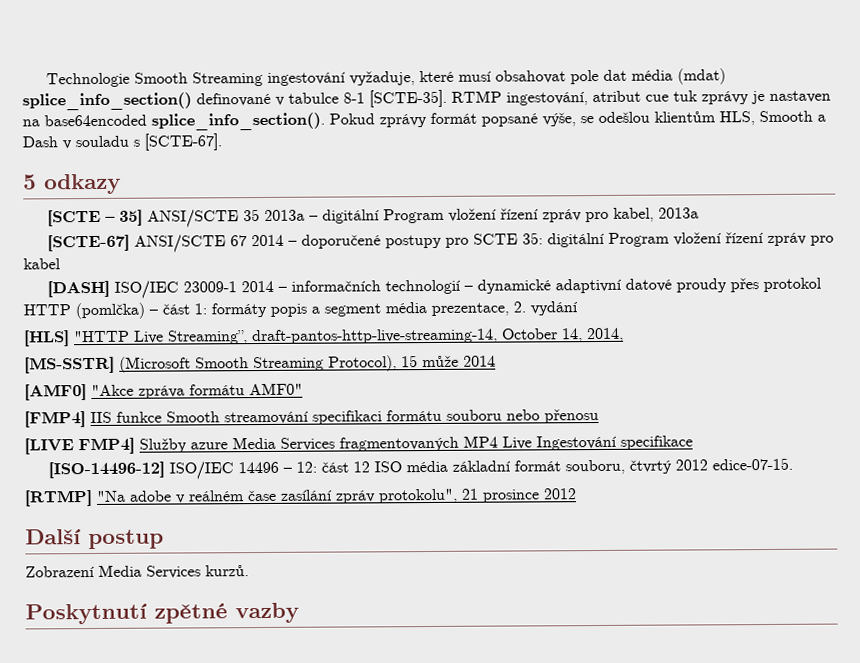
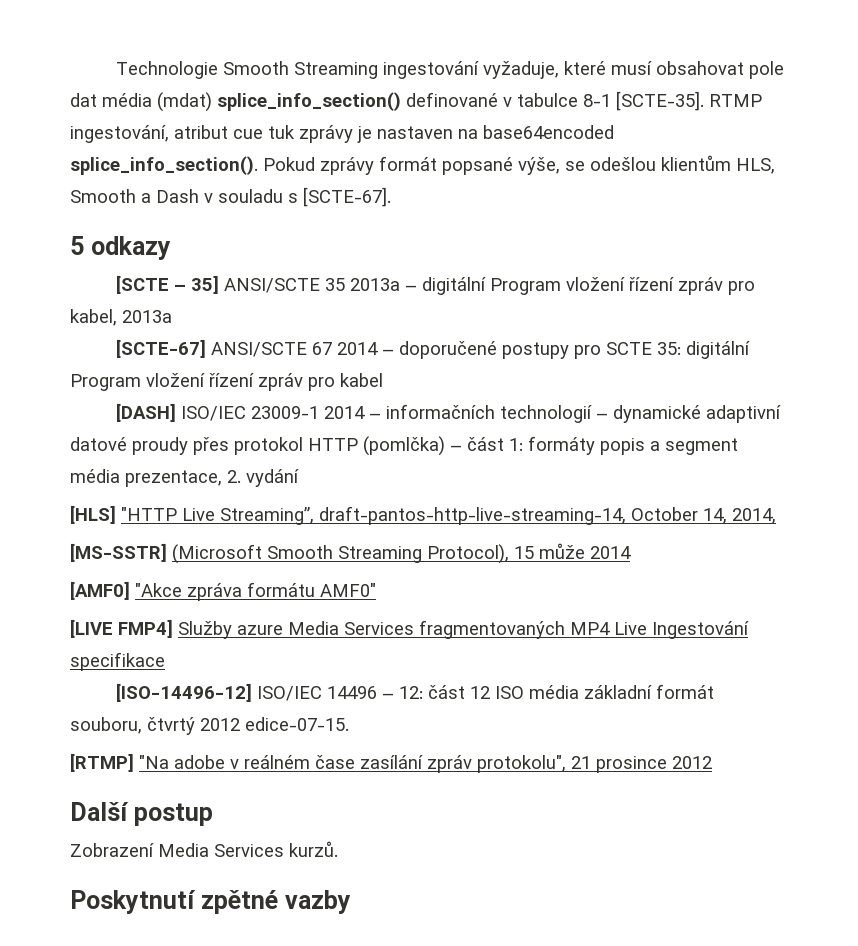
[24,409,599,428] // [FMP4] IIS funkce Smooth streamování specifikaci formátu souboru nebo přenosu -> (376, 590) none

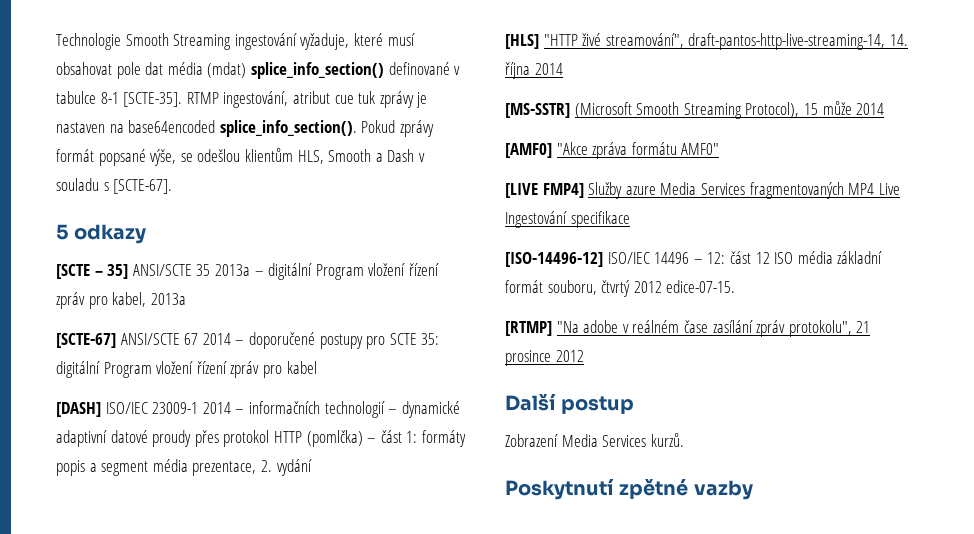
[182,506,776,525] Live Streaming”, draft-pantos-http-live-streaming-14, October 14, 2014, -> [582,33,908,50] [505,62,563,79] živé streamování", draft-pantos-http-live-streaming-14, 14. října 2014

